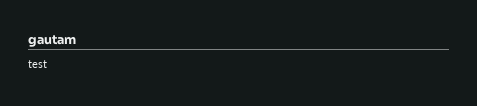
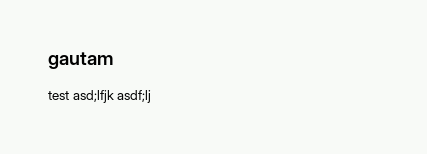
(47, 64) none -> [72,90,152,103] asd;lfjk asdf;lj

